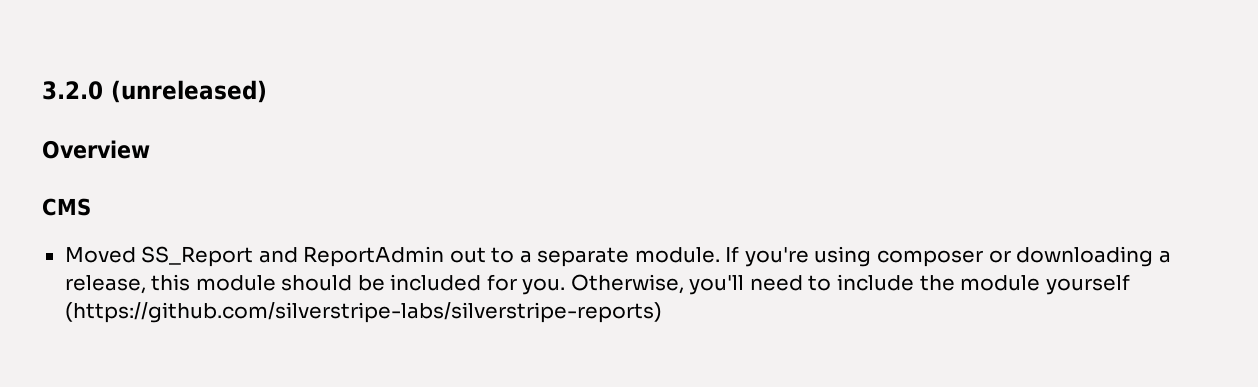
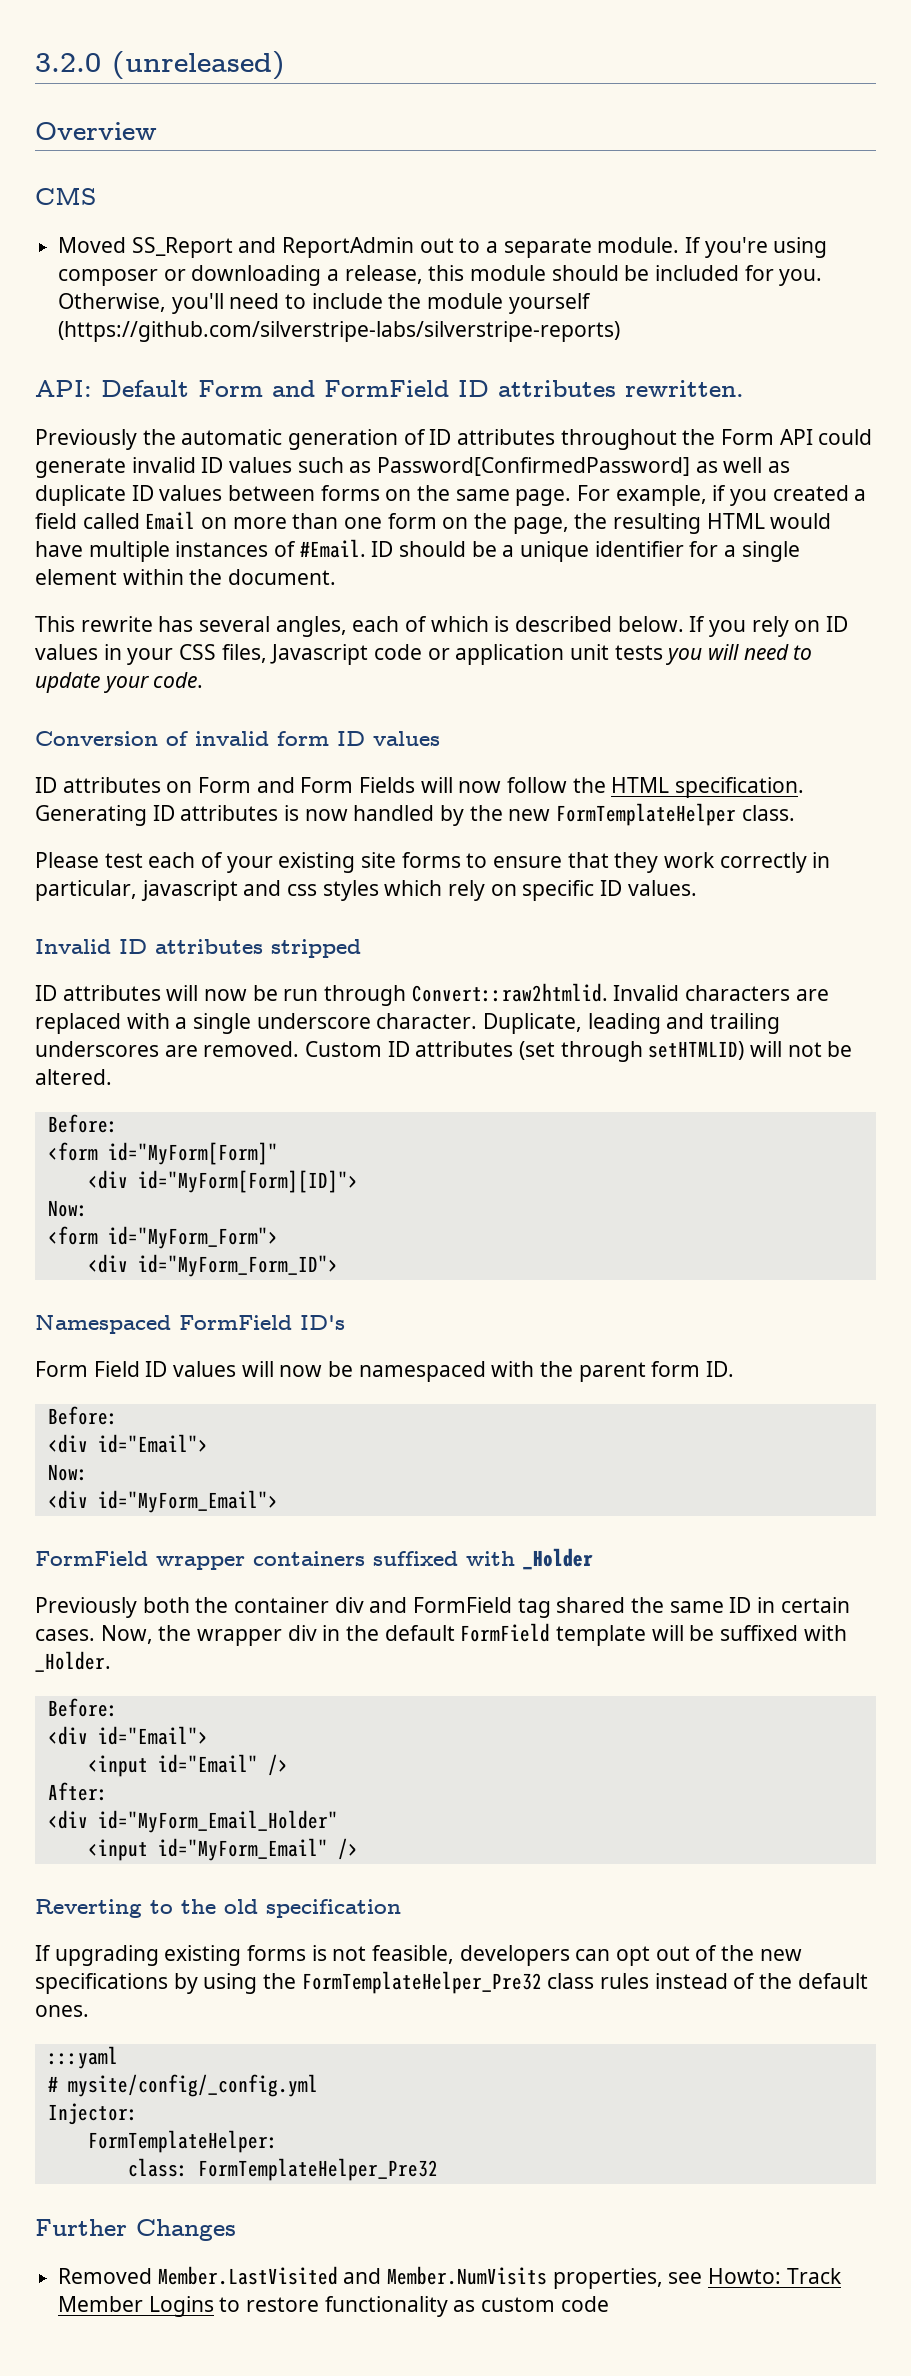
(662, 312) none -> [35,380,744,397] [35,429,873,450] [35,457,791,478] [35,485,867,506] [35,511,832,534] [35,539,800,562] [35,569,337,585] [35,616,849,637] [35,644,813,665] [35,672,204,693] [35,731,440,746] [35,777,805,798] [35,803,795,826] [35,852,831,873] [35,880,697,901] [35,939,361,958] [35,983,829,1006] [35,1013,781,1034] [35,1041,853,1062] [35,1069,112,1085] [47,1114,118,1133] [47,1142,278,1165] [87,1170,358,1193] [47,1200,88,1217] [47,1226,278,1249] [87,1254,338,1277] [35,1315,345,1334] [35,1361,735,1382] [47,1406,118,1425] [47,1434,208,1453] [47,1464,88,1481] [47,1490,278,1513] [35,1548,593,1570] [35,1597,850,1618] [35,1623,847,1646] [35,1651,111,1672] [47,1698,118,1717] [47,1726,208,1745] [87,1754,288,1777] [47,1782,108,1801] [47,1810,338,1833] [87,1838,358,1861] [35,1899,401,1918] [35,1945,802,1966] [35,1971,868,1994] [35,2005,89,2017] [47,2046,118,2069] [47,2074,318,2097] [47,2103,138,2125] [87,2130,278,2153] [127,2158,438,2181] [35,2219,236,2241] [58,2266,842,2289] [58,2296,609,2317] // API: Default Form and FormField ID attributes rewritten. // Previously the automatic generation of ID attributes throughout the Form API could generate invalid ID values such as Password[ConfirmedPassword] as well as duplicate ID values between forms on the same page. For example, if you created a field called Email on more than one form on the page, the resulting HTML would have multiple instances of #Email. ID should be a unique identifier for a single element within the document. // This rewrite has several angles, each of which is described below. If you rely on ID values in your CSS files, Javascript code or application unit tests you will need to update your code. // Conversion of invalid form ID values // ID attributes on Form and Form Fields will now follow the HTML specification. Generating ID attributes is now handled by the new FormTemplateHelper class. // Please test each of your existing site forms to ensure that they work correctly in particular, javascript and css styles which rely on specific ID values. // Invalid ID attributes stripped // ID attributes will now be run through Convert::raw2htmlid. Invalid characters are replaced with a single underscore character. Duplicate, leading and trailing underscores are removed. Custom ID attributes (set through setHTMLID) will not be altered. // Before: // <form id="MyForm[Form]" // <div id="MyForm[Form][ID]"> // Now: // <form id="MyForm_Form"> // <div id="MyForm_Form_ID"> // Namespaced FormField ID's // Form Field ID values will now be namespaced with the parent form ID. // Before: // <div id="Email"> // Now: // <div id="MyForm_Email"> // FormField wrapper containers suffixed with _Holder // Previously both the container div and FormField tag shared the same ID in certain cases. Now, the wrapper div in the default FormField template will be suffixed with _Holder. // Before: // <div id="Email"> // <input id="Email" /> // After: // <div id="MyForm_Email_Holder" // <input id="MyForm_Email" /> // Reverting to the old specification // If upgrading existing forms is not feasible, developers can opt out of the new specifications by using the FormTemplateHelper_Pre32 class rules instead of the default ones. // :::yaml // # mysite/config/_config.yml // Injector: // FormTemplateHelper: // class: FormTemplateHelper_Pre32 // Further Changes // Removed Member.LastVisited and Member.NumVisits properties, see Howto: Track Member Logins to restore functionality as custom code

